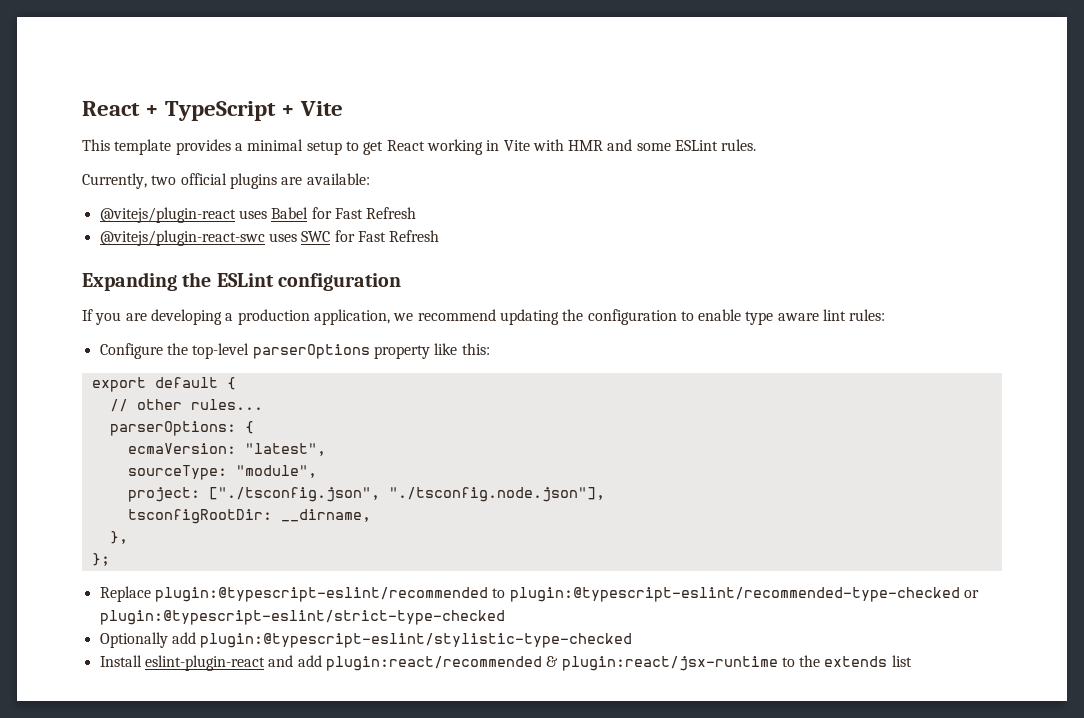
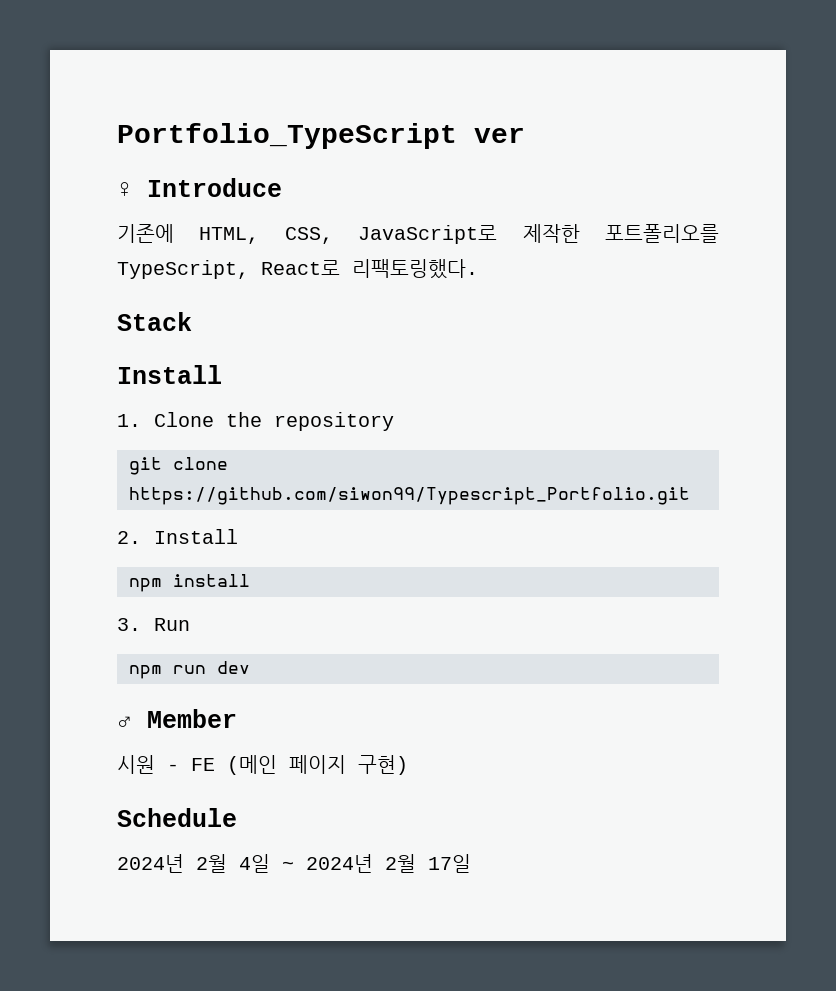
[82,101,344,121] [82,139,757,155] [82,173,370,189] [99,207,417,223] [99,230,440,246] [82,272,402,291] [82,309,886,325] [99,343,490,359] [91,377,236,392] [109,399,263,412] [109,421,254,436] [127,443,326,456] [127,465,317,480] [127,487,605,502] [127,509,371,524] [109,531,128,544] [91,553,110,566] [99,586,979,602] [99,610,505,625] [99,632,633,648] [99,655,912,671] React + TypeScript + Vite // This template provides a minimal setup to get React working in Vite with HMR and some ESLint rules. // Currently, two official plugins are available: // @vitejs/plugin-react uses Babel for Fast Refresh // @vitejs/plugin-react-swc uses SWC for Fast Refresh // Expanding the ESLint configuration // If you are developing a production application, we recommend updating the configuration to enable type aware lint rules: // Configure the top-level parserOptions property like this: // export default { // // other rules... // parserOptions: { // ecmaVersion: "latest", // sourceType: "module", // project: ["./tsconfig.json", "./tsconfig.node.json"], // tsconfigRootDir: __dirname, // }, // }; // Replace plugin:@typescript-eslint/recommended to plugin:@typescript-eslint/recommended-type-checked or plugin:@typescript-eslint/strict-type-checked // Optionally add plugin:@typescript-eslint/stylistic-type-checked // Install eslint-plugin-react and add plugin:react/recommended & plugin:react/jsx-runtime to the extends list -> [117,123,525,149] [117,178,282,197] [117,224,719,244] [117,259,478,279] [117,312,192,331] [117,365,222,384] [117,412,395,431] [129,457,228,475] [129,487,690,505] [117,529,239,544] [129,574,250,592] [117,618,191,631] [129,661,250,679] [117,709,237,728] [117,755,408,775] [117,808,237,827] [117,854,471,873] Portfolio_TypeScript ver // ♀ Introduce // 기존에 HTML, CSS, JavaScript로 제작한 포트폴리오를 TypeScript, React로 리팩토링했다. // Stack // Install // 1. Clone the repository // git clone https://github.com/siwon99/Typescript_Portfolio.git // 2. Install // npm install // 3. Run // npm run dev // ♂ Member // 시원 - FE (메인 페이지 구현) // Schedule // 2024년 2월 4일 ~ 2024년 2월 17일

